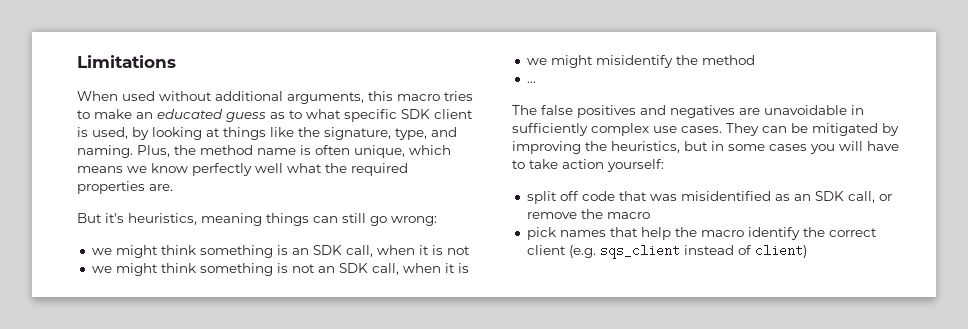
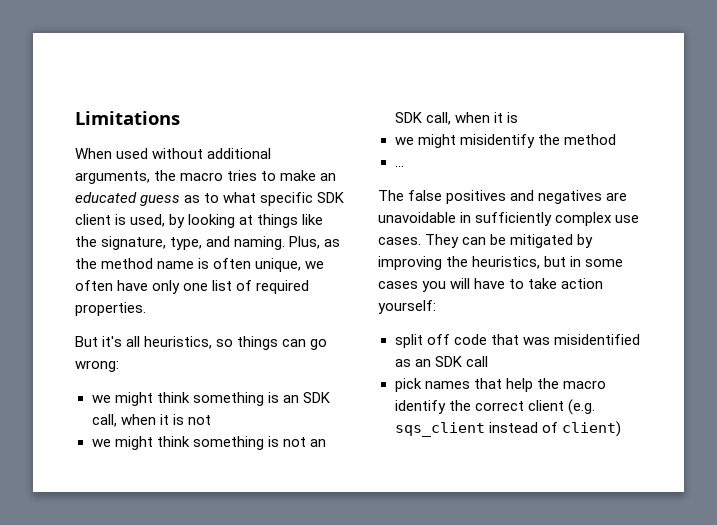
[368,91,393,101] this -> [154,170,177,181] the
(170, 151) none -> [324,239,341,247] as
[409,145,451,155] [77,163,408,176] [77,181,173,194] which means we know perfectly well what the required properties are. -> [305,261,325,269] [75,280,310,294] [75,302,146,316] we often have only one list of required properties.
[128,213,262,226] heuristics, meaning -> [126,336,234,349] all heuristics, so
[342,213,366,223] still -> (307, 343) none
[847,191,892,203] [526,209,650,219] call, or remove the macro -> [465,356,488,367] call

